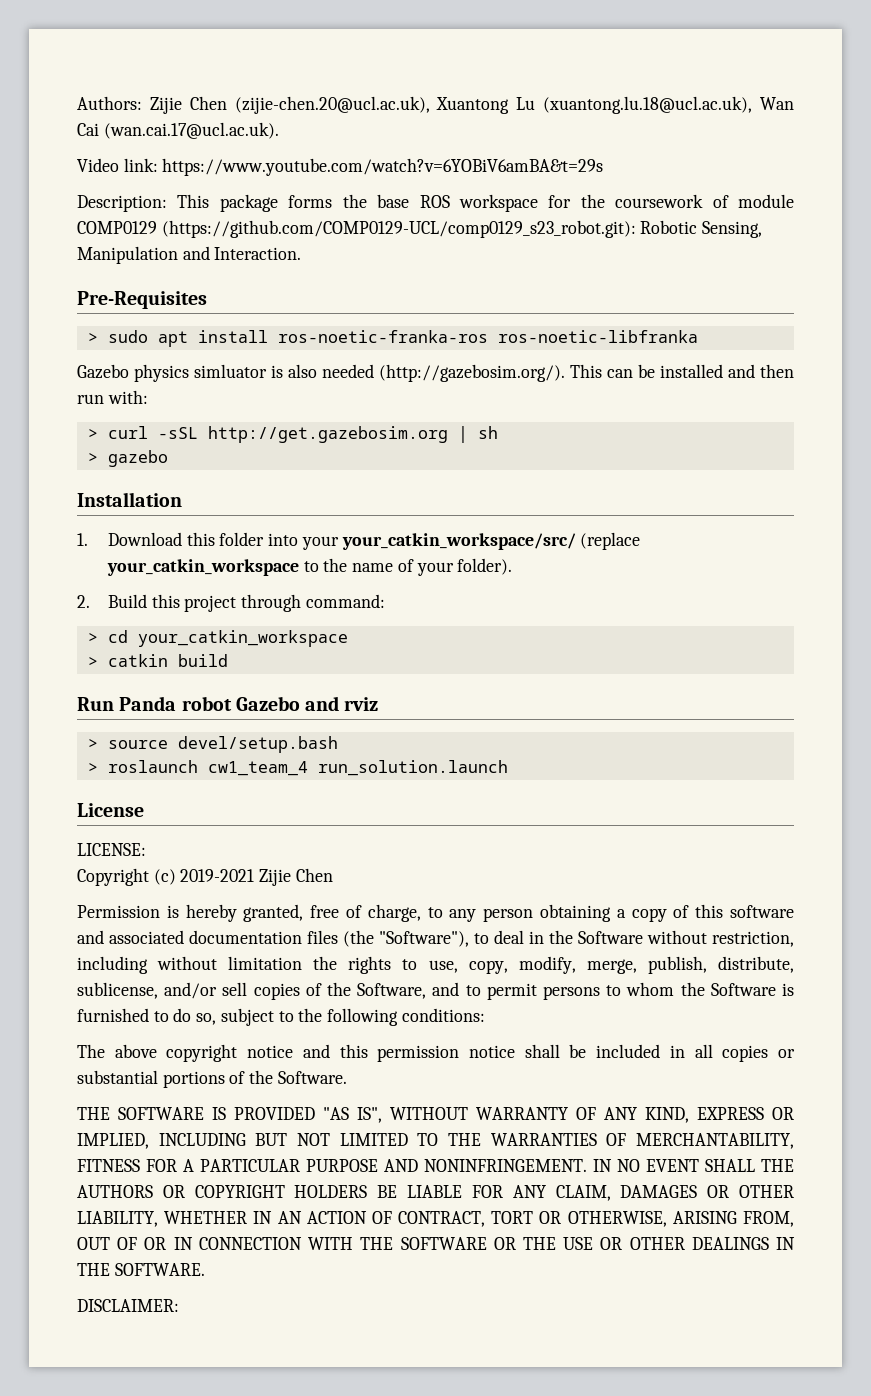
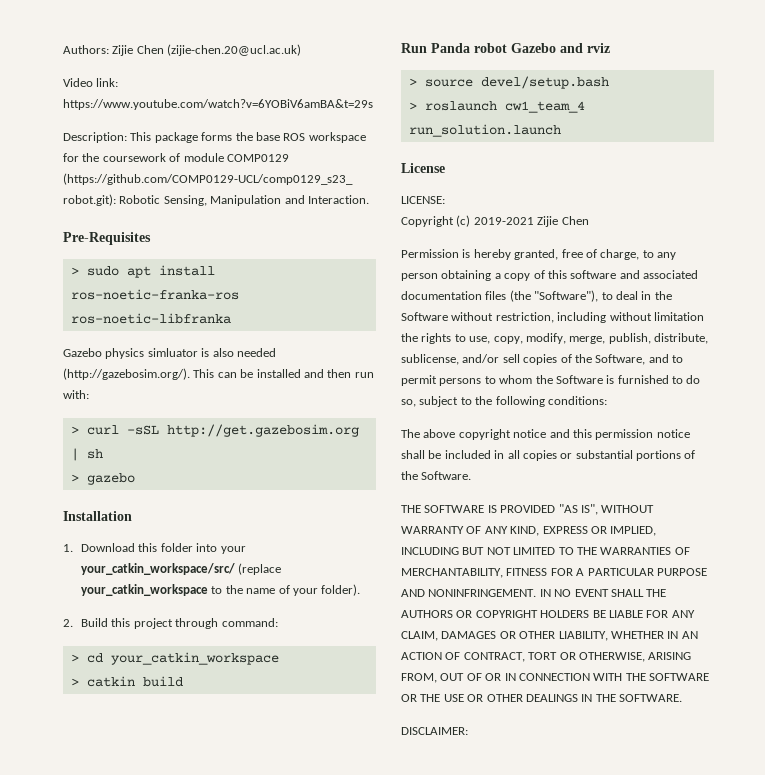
[234,96,794,114] [77,122,279,139] (zijie-chen.20@ucl.ac.uk), Xuantong Lu (xuantong.lu.18@ucl.ac.uk), Wan Cai (wan.cai.17@ucl.ac.uk). -> [167,44,302,56] (zijie-chen.20@ucl.ac.uk)

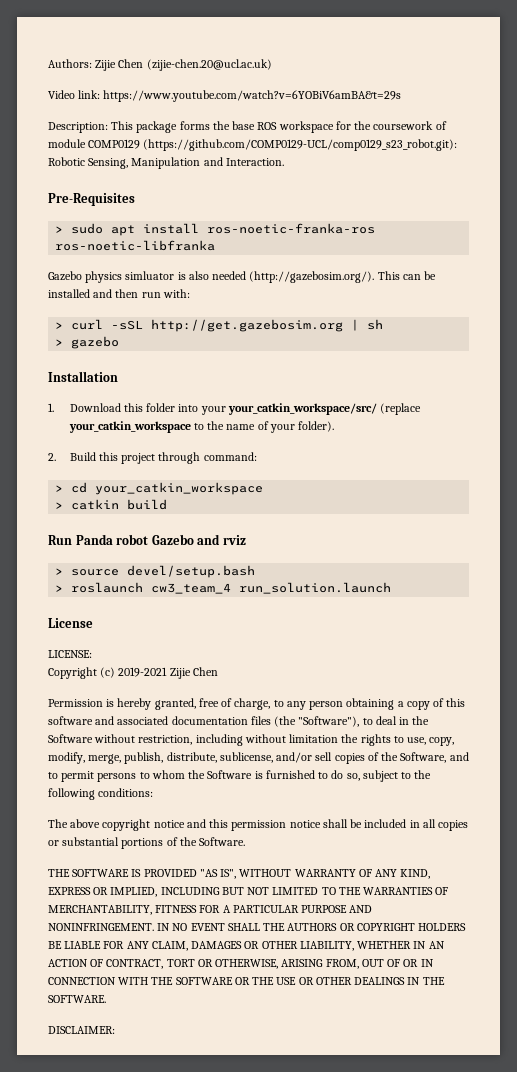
[504,101,585,113] cw1_team_4 -> [151,583,232,594] cw3_team_4

